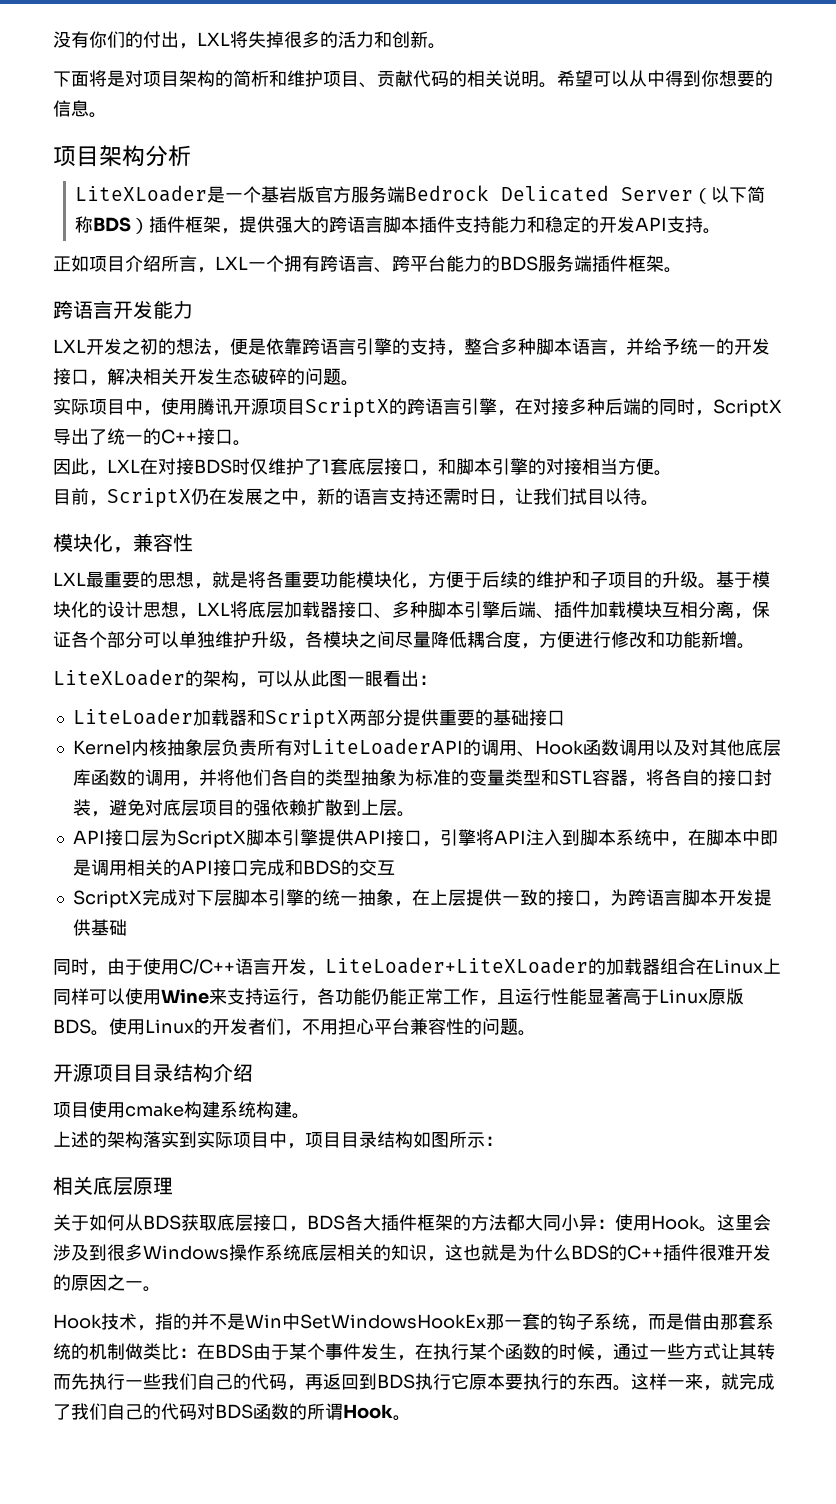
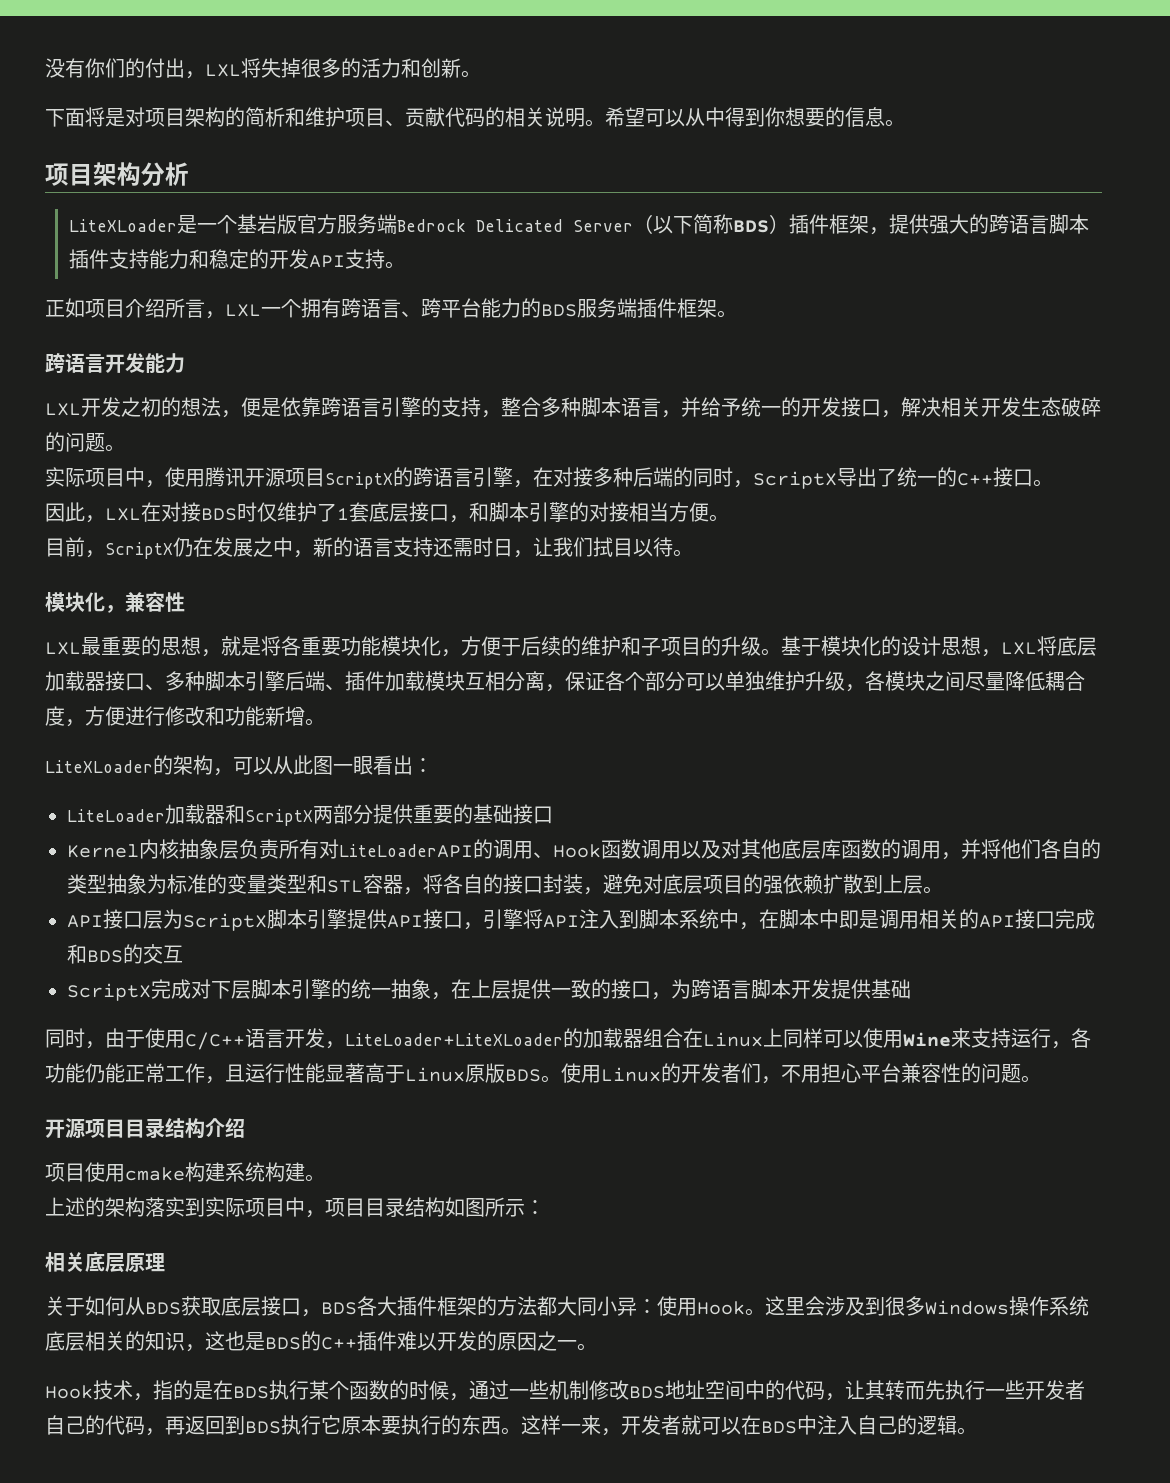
[481,1244,571,1261] 就是为什么 -> [245,1332,265,1351] 是
[699,1244,735,1261] 很难 -> [397,1331,437,1351] 难以
[191,1313,774,1331] [53,1343,433,1361] 并不是Win中SetWindowsHookEx那一套的钩子系统，而是借由那套系统的机制做类比：在BDS由于某个事件发生，在 -> [193,1380,269,1400] 是在BDS
[685,1343,721,1360] 方式 -> [549,1380,845,1401] 机制修改BDS地址空间中的代码，
[161,1373,197,1390] 我们 -> [1025,1380,1085,1400] 开发者
[721,1373,775,1390] [53,1403,393,1420] 就完成了我们自己的代码对BDS函数的所谓Hook -> [621,1415,957,1435] 开发者就可以在BDS中注入自己的逻辑

